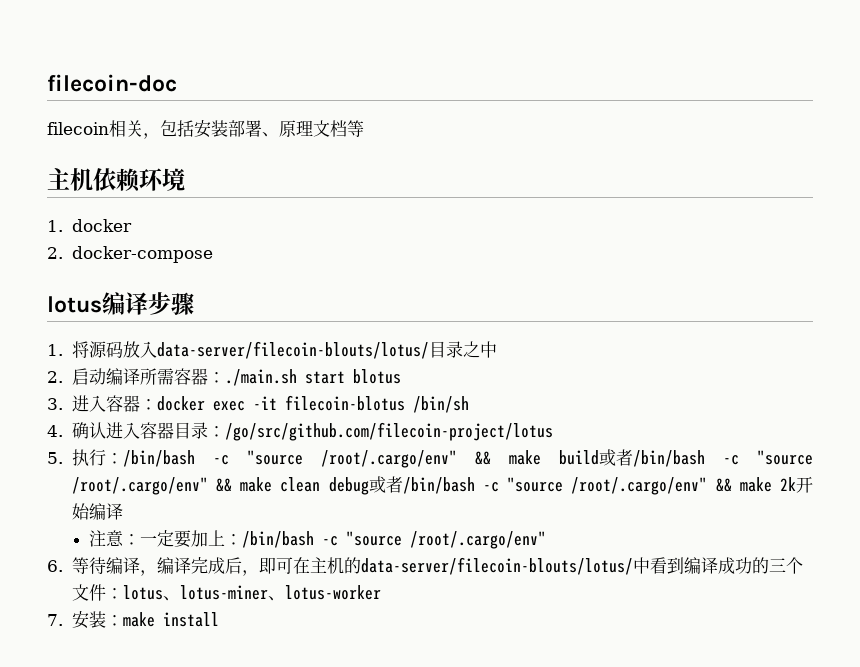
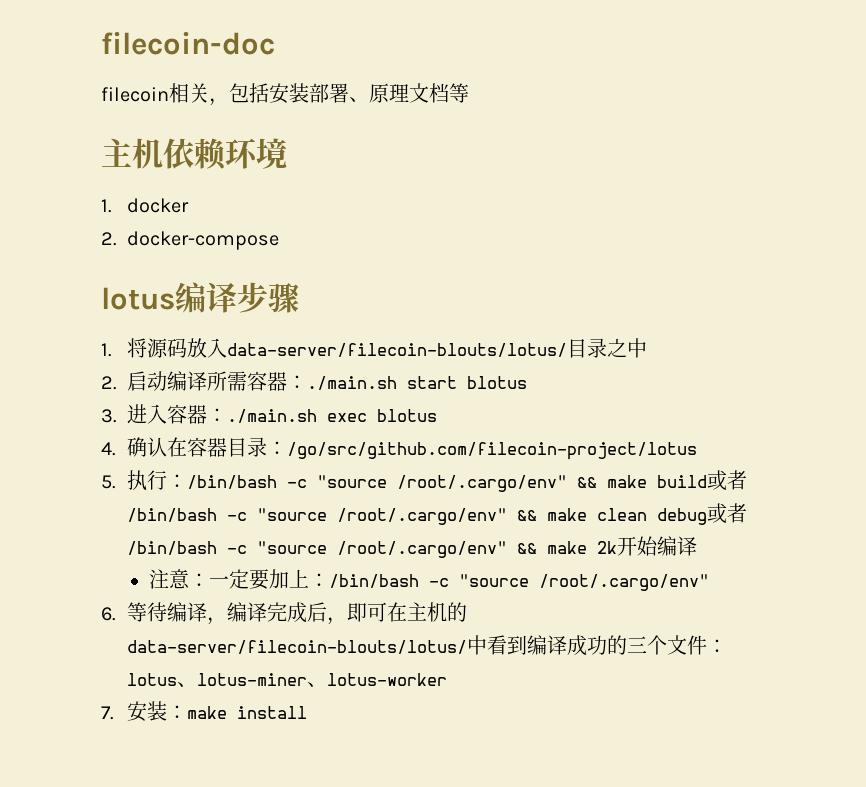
[156,395,469,413] docker exec -it filecoin-blotus /bin/sh -> [227,409,437,423] ./main.sh exec blotus
[105,422,140,439] 进入 -> [166,437,187,457] 在

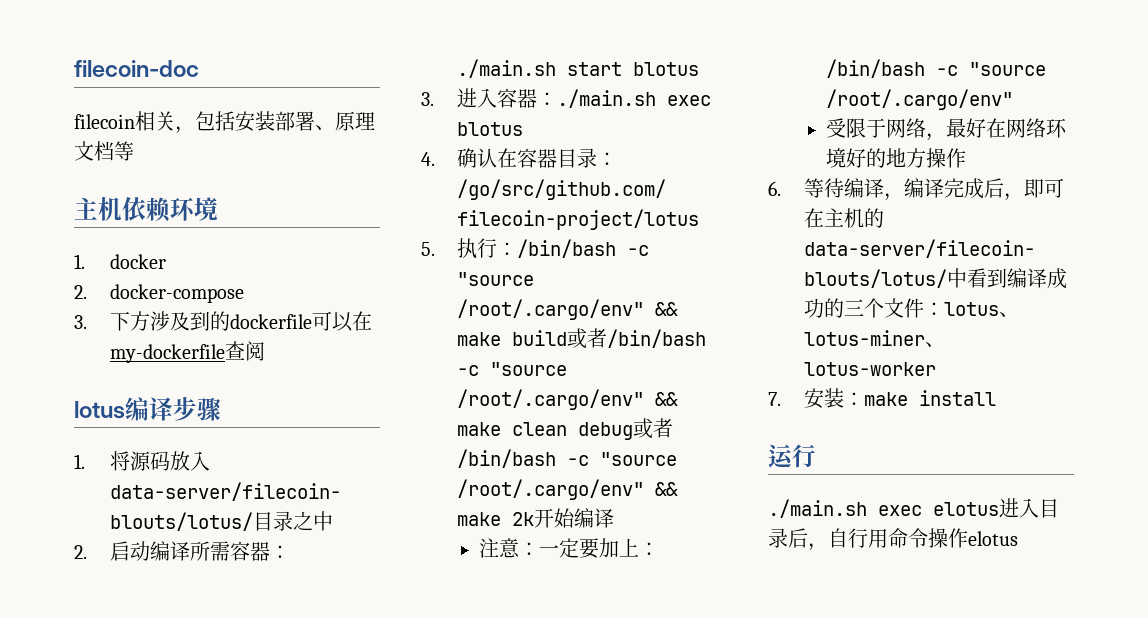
(279, 240) none -> [74,311,373,332] [110,341,266,363] // 3.下方涉及到的dockerfile可以在my-dockerfile查阅
(709, 582) none -> [826,118,1068,141] [826,148,967,168] // 受限于网络，最好在网络环境好的地方操作
(307, 712) none -> [768,444,816,468] [768,498,1059,518] [768,528,1018,551] // 运行 // ./main.sh exec elotus进入目录后，自行用命令操作elotus

